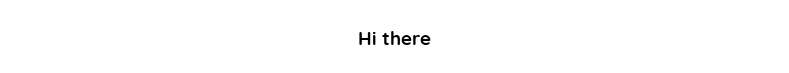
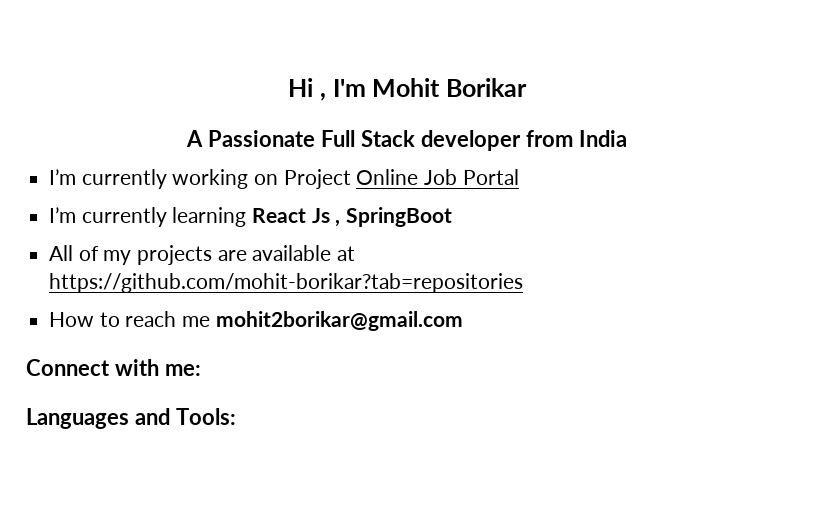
[381,31,431,45] there -> [319,78,527,101] [186,130,627,151] [49,169,519,189] [49,207,453,227] [49,245,356,265] [49,273,524,293] [49,311,463,331] [26,359,201,376] [26,408,236,429] , I'm Mohit Borikar // A Passionate Full Stack developer from India // I’m currently working on Project Online Job Portal // I’m currently learning React Js , SpringBoot // All of my projects are available at https://github.com/mohit-borikar?tab=repositories // How to reach me mohit2borikar@gmail.com // Connect with me: // Languages and Tools:

